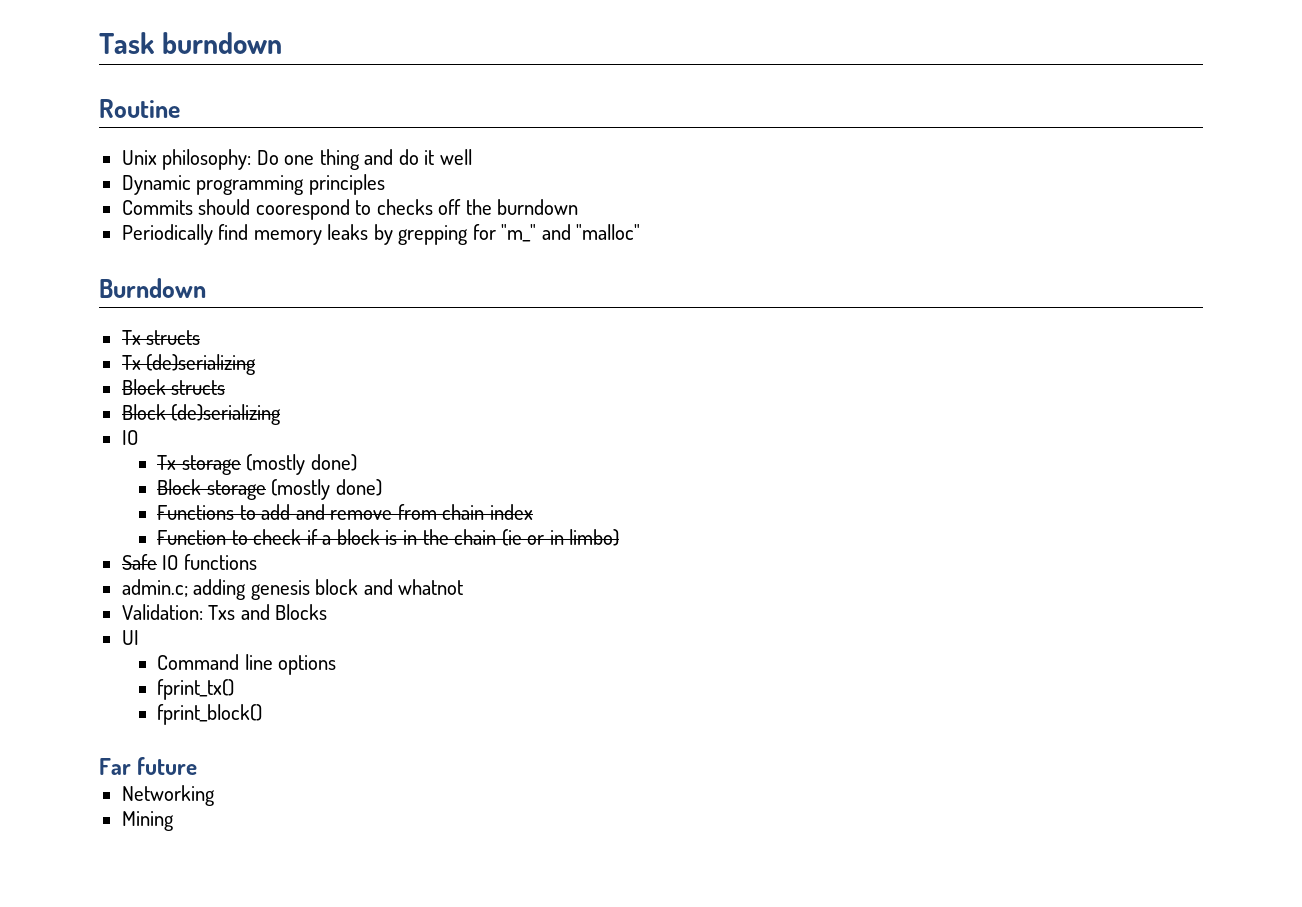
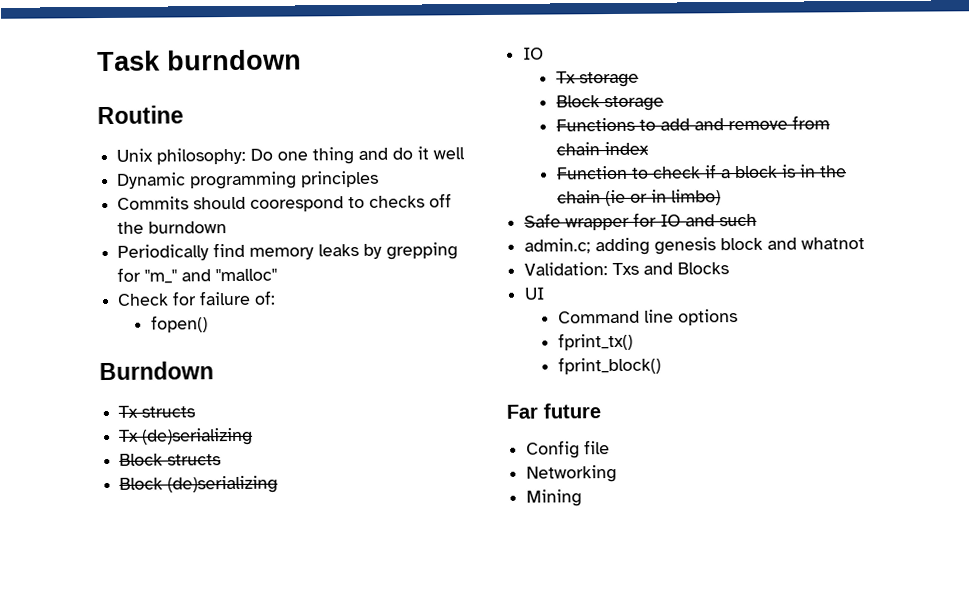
(641, 232) none -> [117,290,277,306] [150,315,208,333] // Check for failure of: // fopen()
[246,454,357,475] (mostly done) -> (639, 79) none
[271,479,382,500] (mostly done) -> (664, 103) none
[162,554,257,570] IO functions -> [565,212,758,231] wrapper for IO and such
(198, 766) none -> [526,440,611,459] // Config file

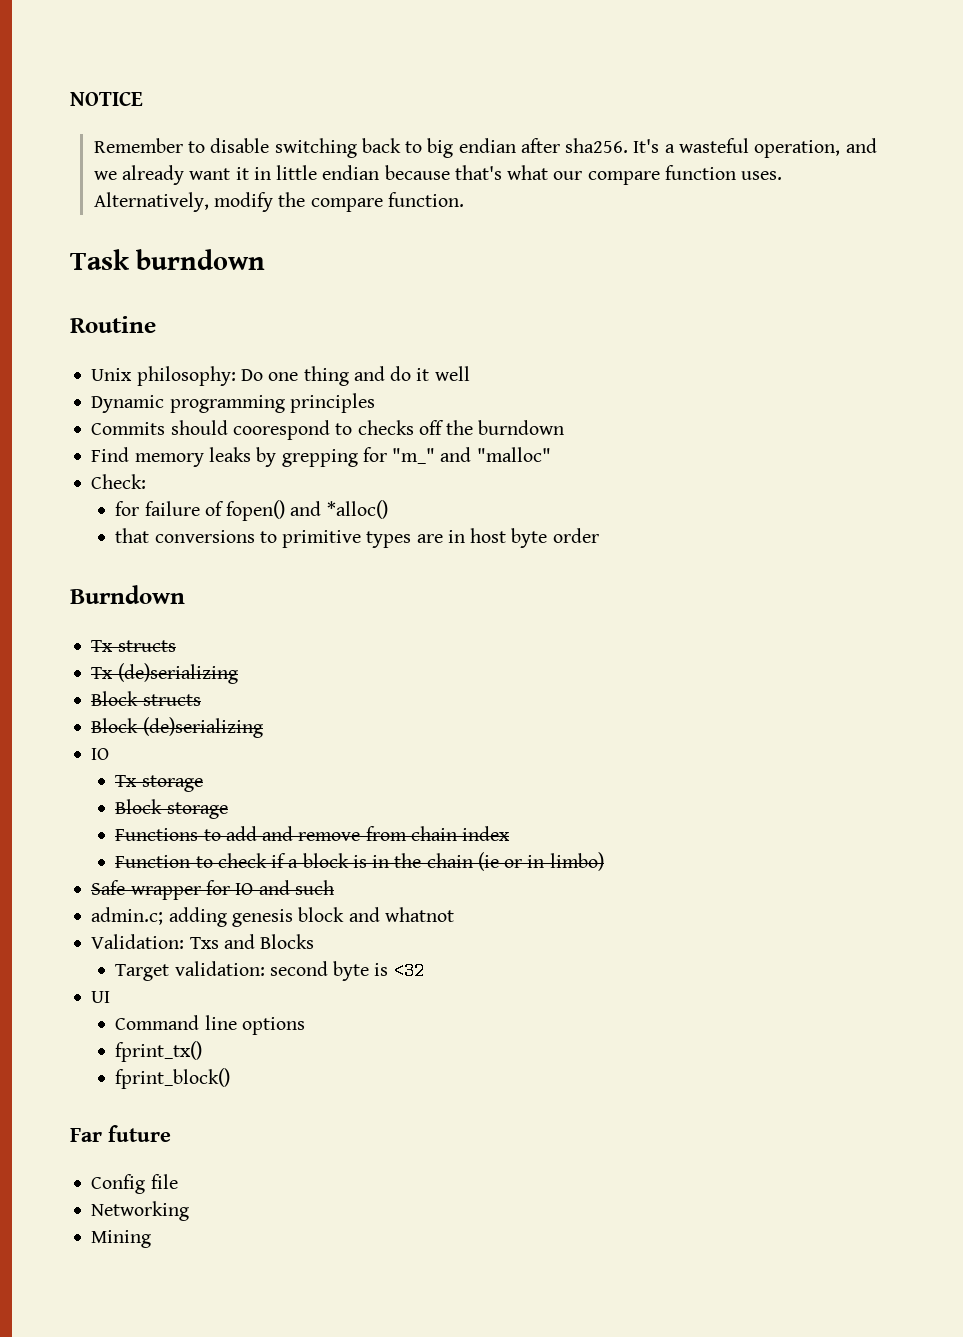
(97, 61) none -> [70,91,143,106] [93,138,877,158] [93,165,783,185] [93,192,464,212] NOTICE // Remember to disable switching back to big endian after sha256. It's a wasteful operation, and we already want it in little endian because that's what our compare function uses. Alternatively, modify the compare function. //
[117,242,246,261] Periodically find -> [91,447,130,462] Find
[117,293,170,306] Check -> [91,474,147,489] Check: //
[254,290,277,305] [150,315,208,333] of: // fopen() -> [204,500,388,521] [115,528,599,548] of fopen() and *alloc() // that conversions to primitive types are in host byte order
(730, 268) none -> [115,961,424,981] // Target validation: second byte is <32

